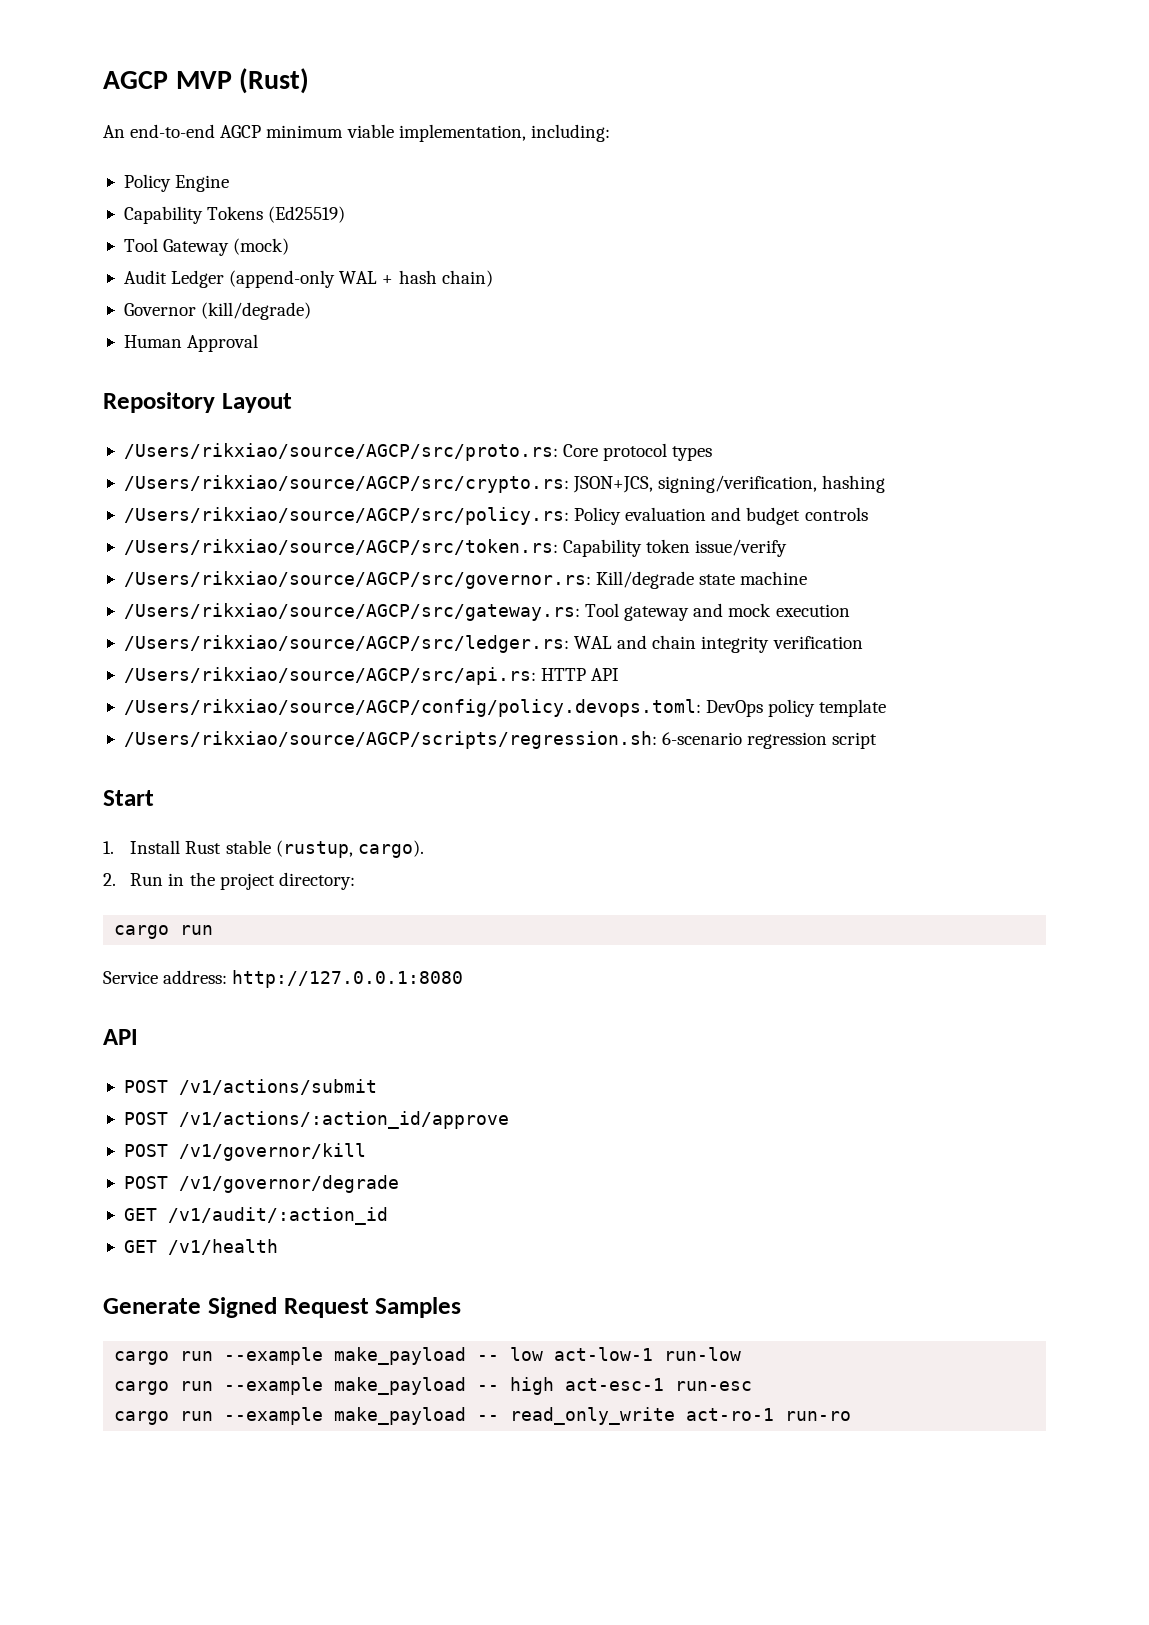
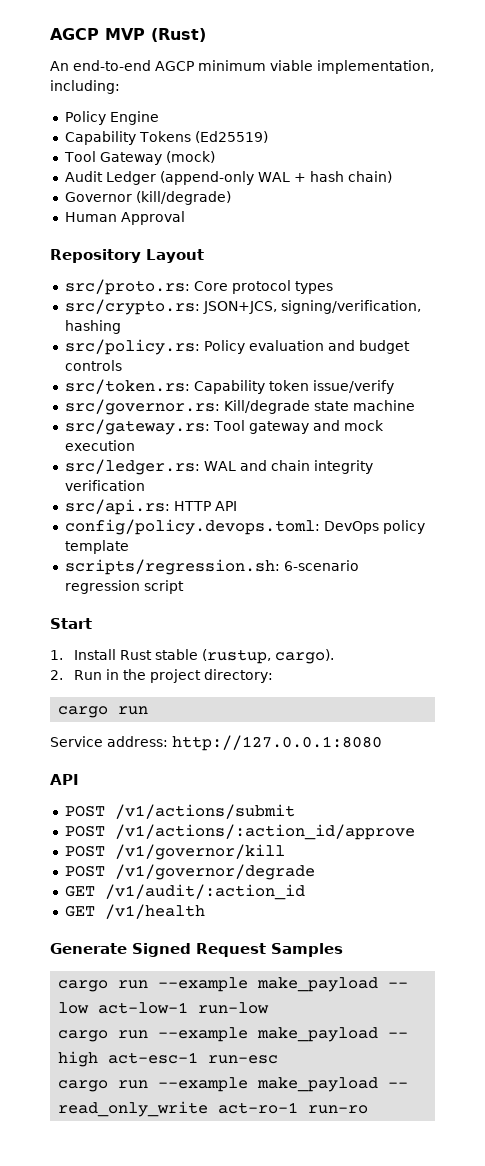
[123,443,558,461] /Users/rikxiao/source/AGCP/src/proto.rs: -> [64,279,190,295] src/proto.rs:
[123,475,569,493] /Users/rikxiao/source/AGCP/src/crypto.rs: -> [64,299,200,315] src/crypto.rs:
[123,507,569,525] /Users/rikxiao/source/AGCP/src/policy.rs: -> [64,339,200,355] src/policy.rs:
[123,539,558,555] /Users/rikxiao/source/AGCP/src/token.rs: -> [64,379,190,394] src/token.rs:
[123,571,591,589] /Users/rikxiao/source/AGCP/src/governor.rs: -> [64,399,220,415] src/governor.rs:
[123,603,580,621] /Users/rikxiao/source/AGCP/src/gateway.rs: -> [64,419,210,435] src/gateway.rs:
[123,635,569,653] /Users/rikxiao/source/AGCP/src/ledger.rs: -> [64,459,200,475] src/ledger.rs:
[123,667,536,685] /Users/rikxiao/source/AGCP/src/api.rs: -> [64,499,170,515] src/api.rs:
[123,699,701,717] /Users/rikxiao/source/AGCP/config/policy.devops.toml: -> [64,519,320,535] config/policy.devops.toml:
[123,731,657,749] /Users/rikxiao/source/AGCP/scripts/regression.sh: -> [64,559,280,575] scripts/regression.sh:

